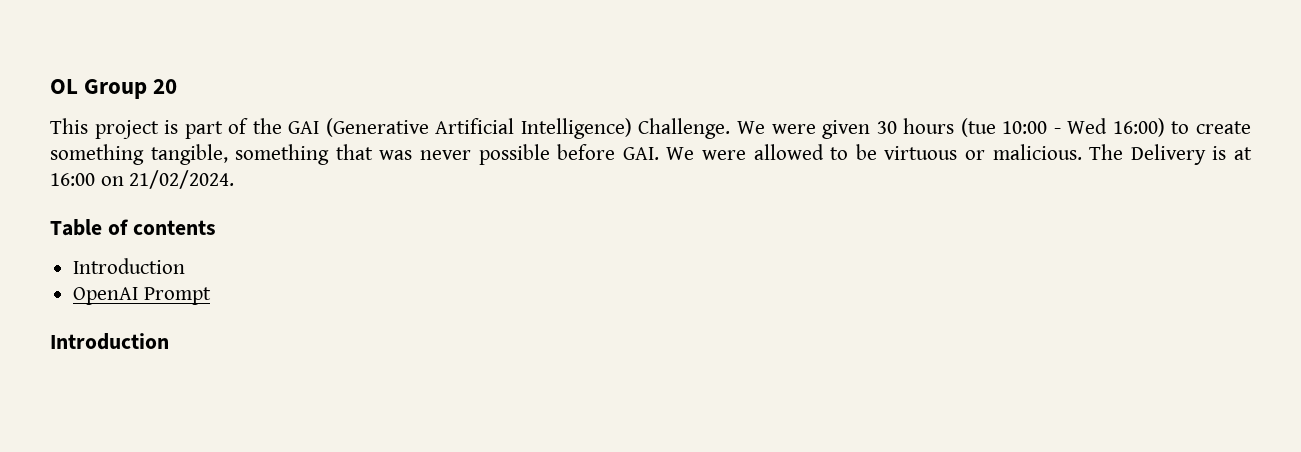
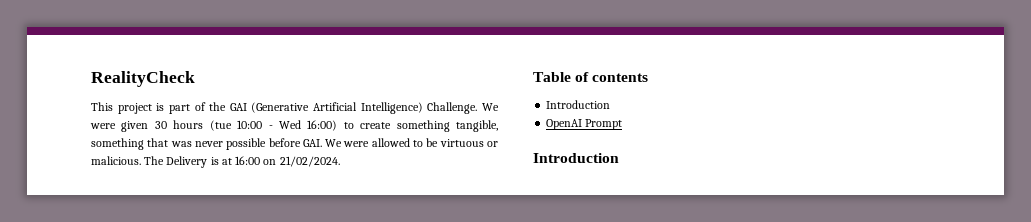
[50,79,178,99] OL Group 20 -> [91,71,195,87] RealityCheck

